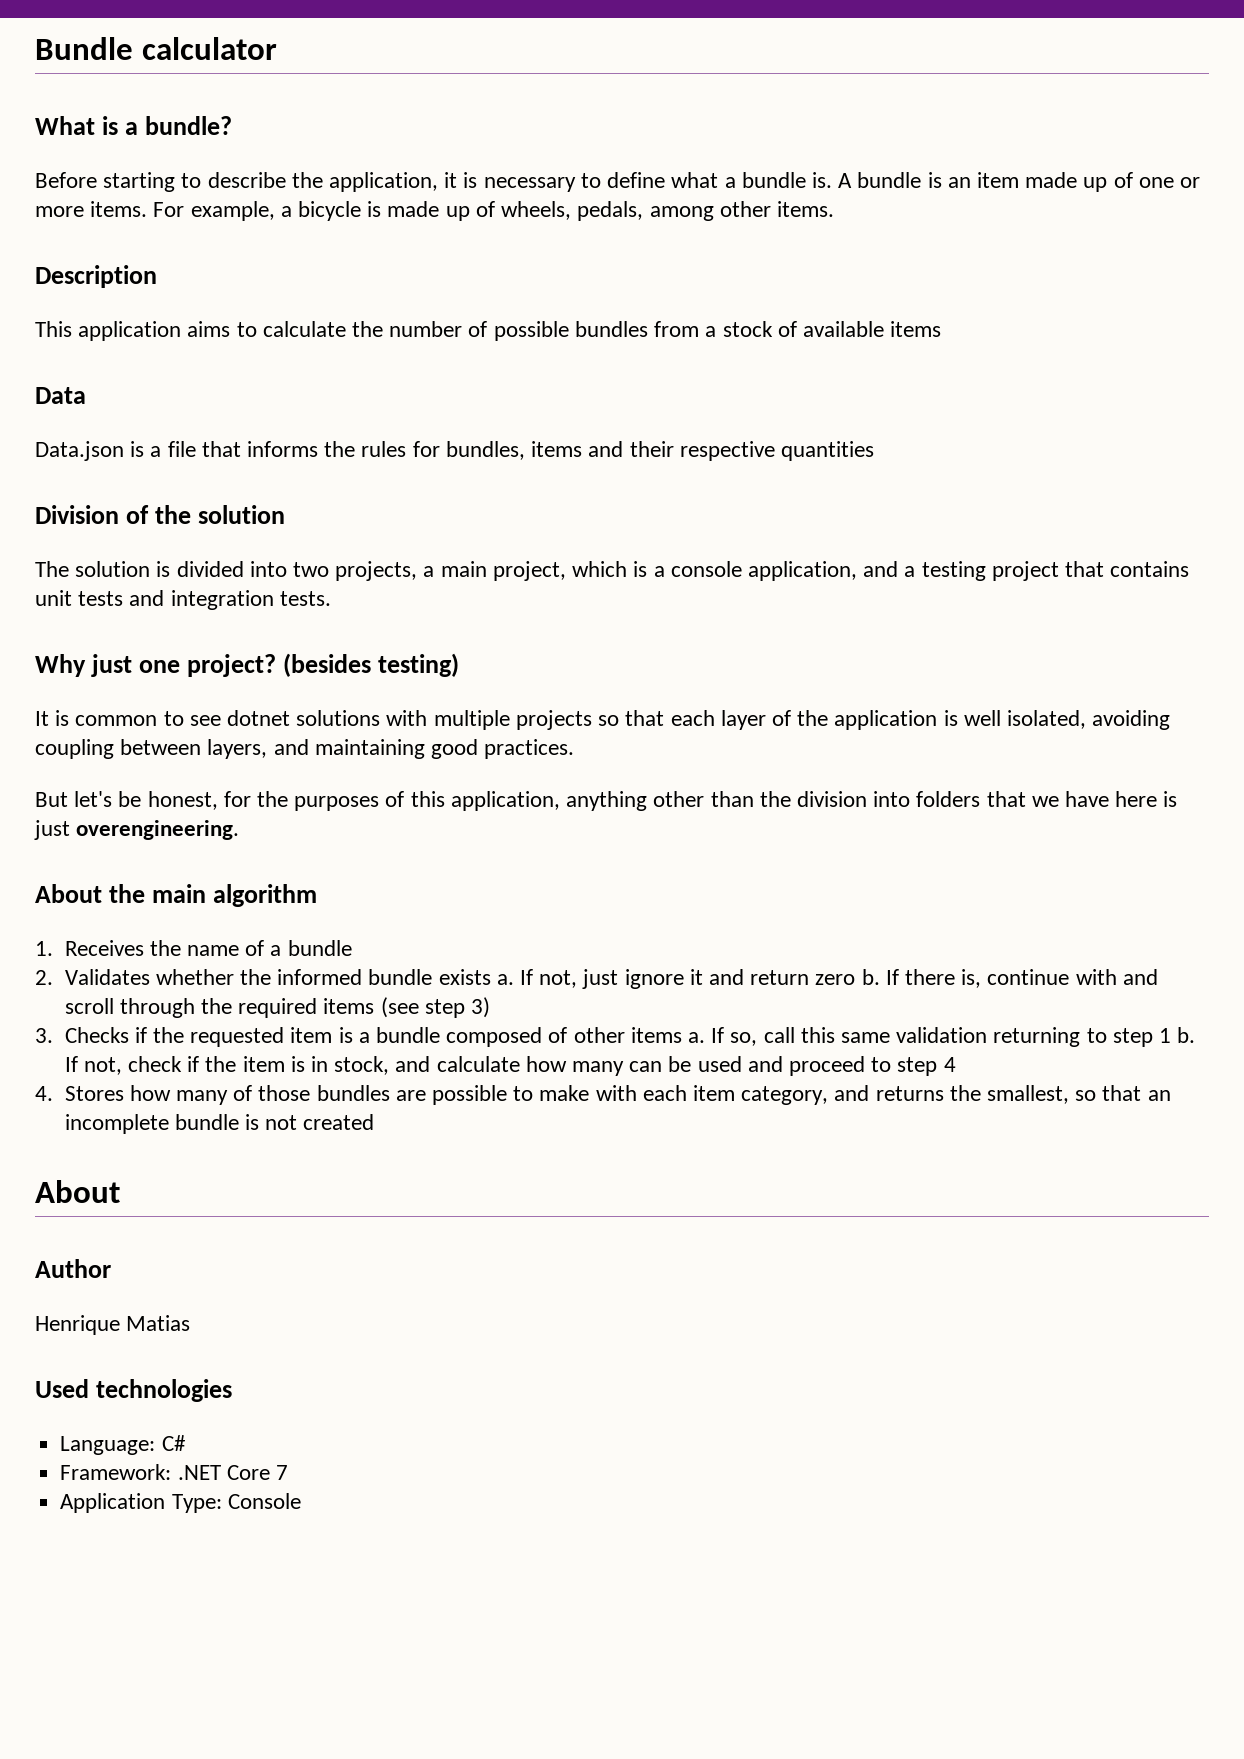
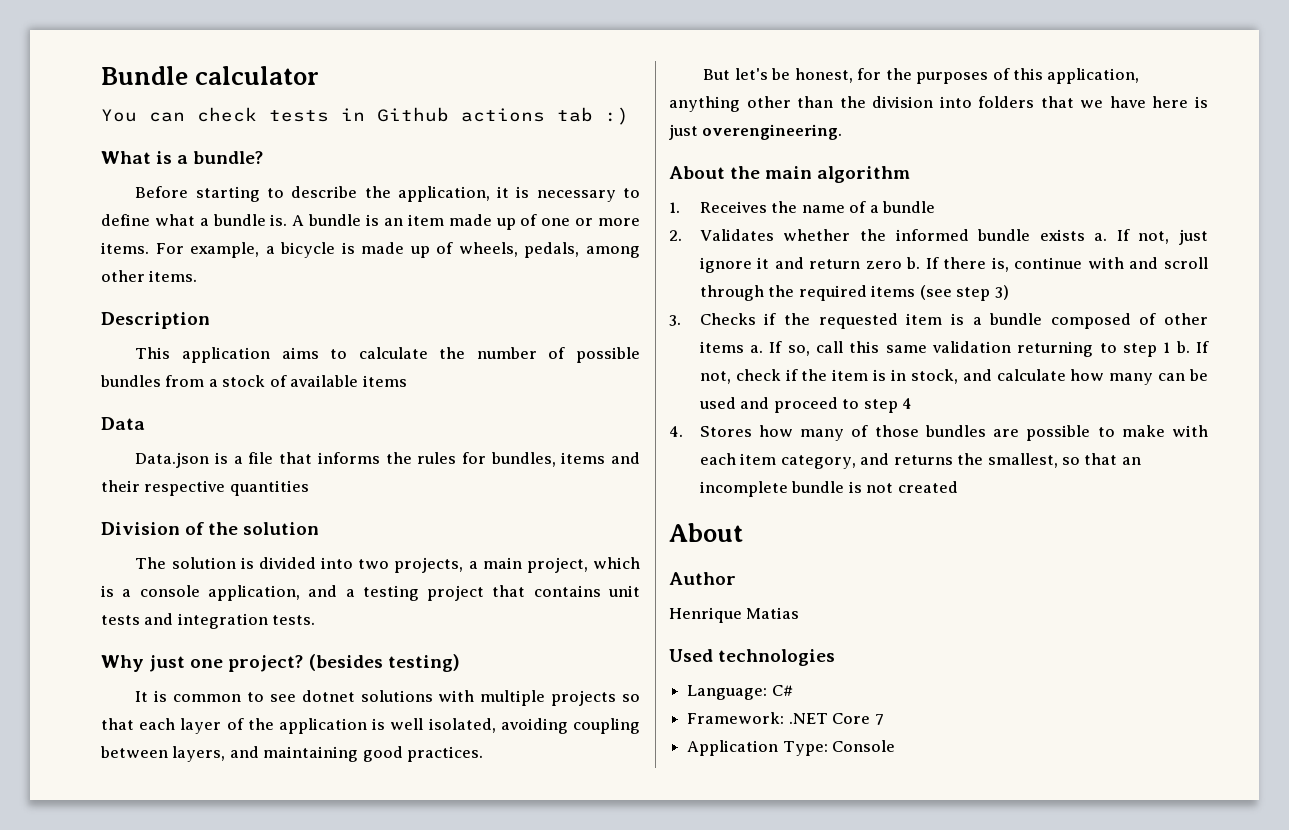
(277, 48) none -> [101,107,629,125] // You can check tests in Github actions tab :)

